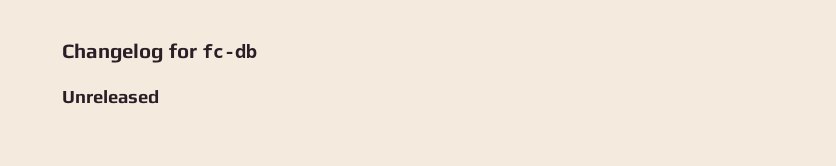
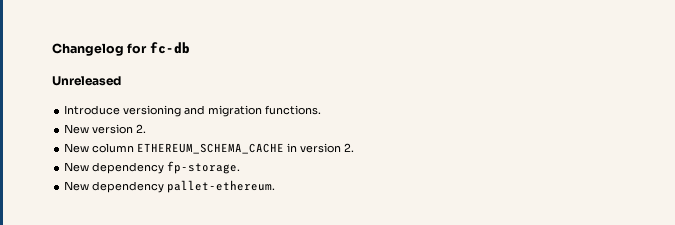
(159, 97) none -> [64,105,322,117] [64,124,147,134] [64,143,355,154] [64,161,241,174] [64,180,276,193] // Introduce versioning and migration functions. // New version 2. // New column ETHEREUM_SCHEMA_CACHE in version 2. // New dependency fp-storage. // New dependency pallet-ethereum.

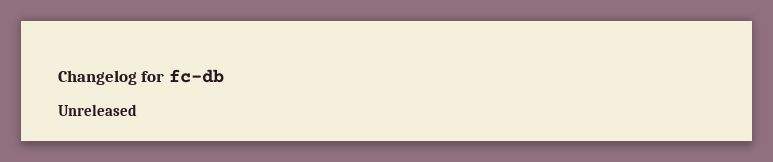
[64,105,322,117] [64,124,147,134] [64,143,355,154] [64,161,241,174] [64,180,276,193] // Introduce versioning and migration functions. // New version 2. // New column ETHEREUM_SCHEMA_CACHE in version 2. // New dependency fp-storage. // New dependency pallet-ethereum. -> (137, 110) none

